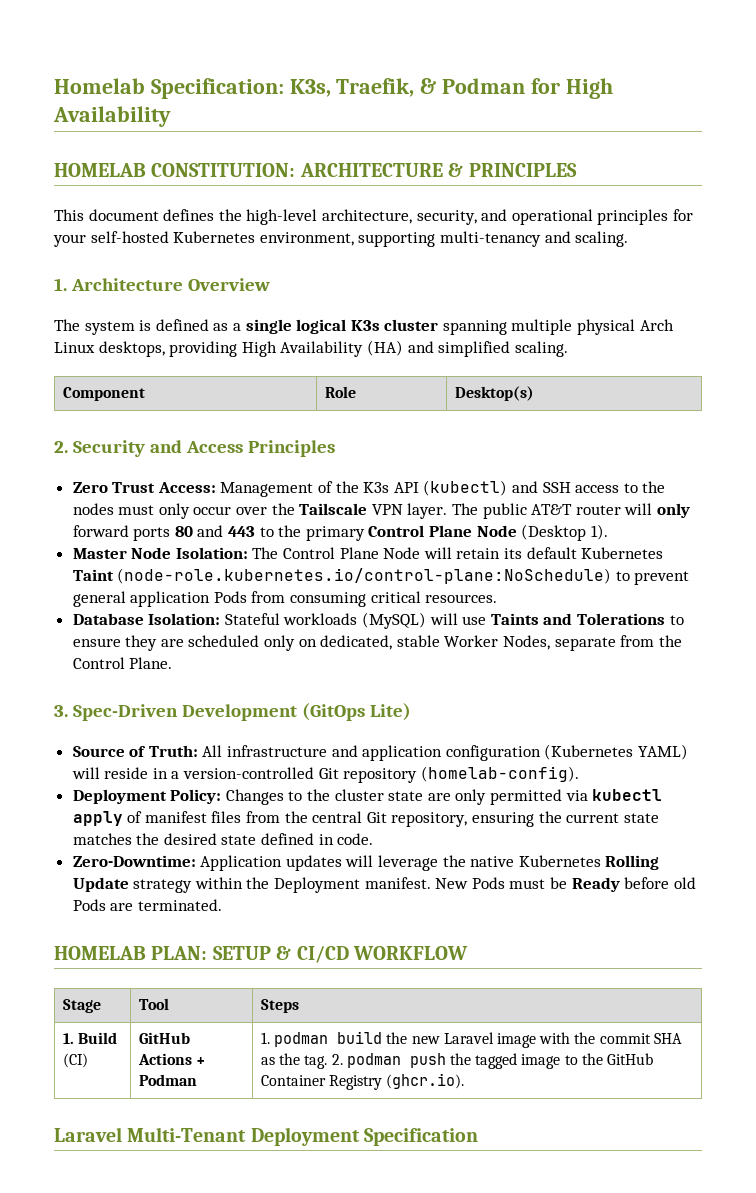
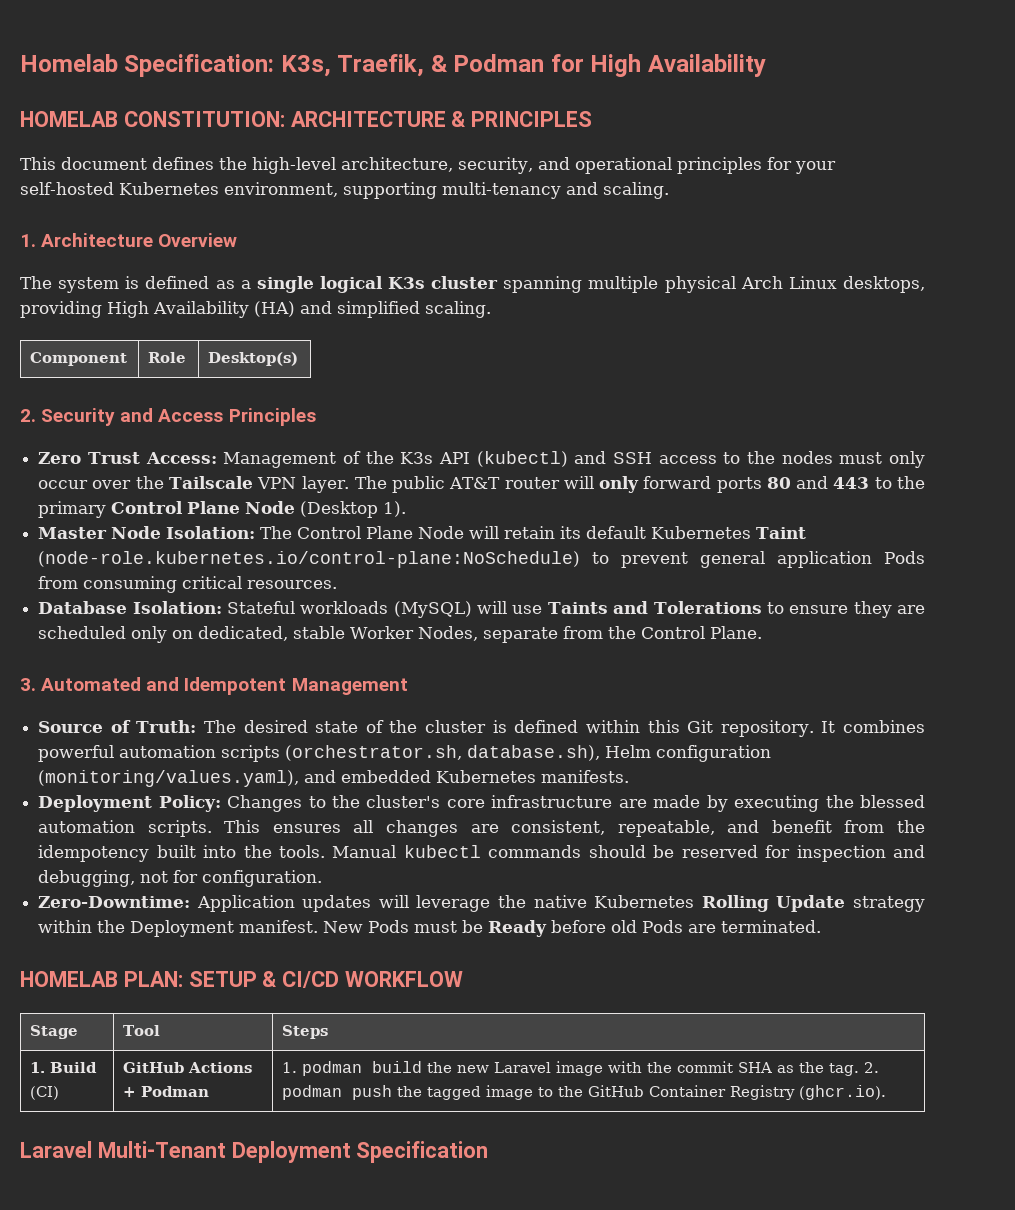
[72,703,411,721] Spec-Driven Development (GitOps Lite) -> [41,677,408,695] Automated and Idempotent Management
[202,744,689,761] [71,766,579,783] All infrastructure and application configuration (Kubernetes YAML) will reside in a version-controlled Git repository (homelab-config). -> [203,720,926,737] [38,745,772,762] [38,770,630,787] The desired state of the cluster is defined within this Git repository. It combines powerful automation scripts (orchestrator.sh, database.sh), Helm configuration (monitoring/values.yaml), and embedded Kubernetes manifests.
[334,789,663,805] [72,811,659,827] [72,833,374,845] cluster state are only permitted via kubectl apply of manifest files from the central Git repository, ensuring the current state matches the desired state defined in code. -> [366,795,926,812] [38,820,925,837] [38,845,926,862] [38,870,323,887] cluster's core infrastructure are made by executing the blessed automation scripts. This ensures all changes are consistent, repeatable, and benefit from the idempotency built into the tools. Manual kubectl commands should be reserved for inspection and debugging, not for configuration.

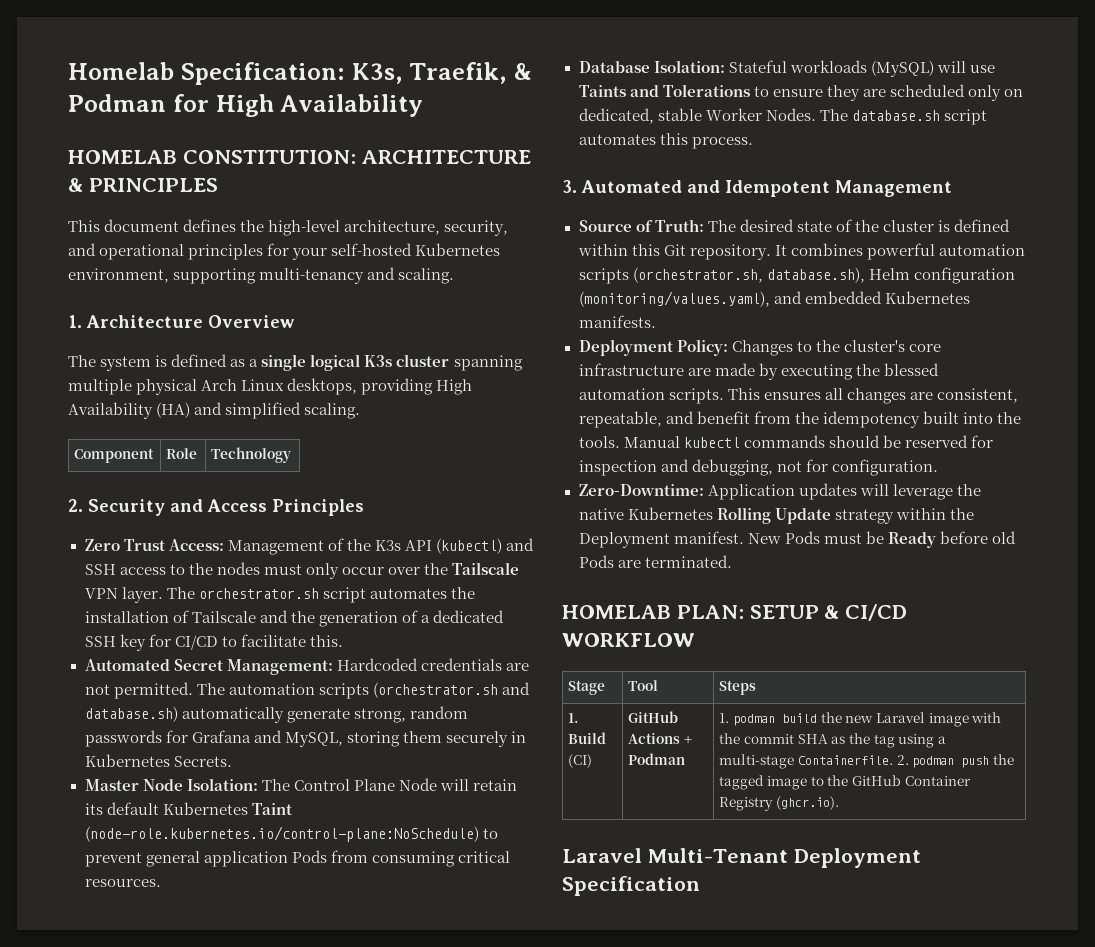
[208,352,299,366] Desktop(s) -> [211,447,292,463] Technology
[392,476,926,493] [38,501,407,518] public AT&T router will only forward ports 80 and 443 to the primary Control Plane Node (Desktop 1). -> [198,587,475,603] [84,610,504,627] [84,634,343,651] [84,658,529,675] [84,682,530,699] [84,706,468,723] [84,730,526,747] [84,754,232,767] orchestrator.sh script automates the installation of Tailscale and the generation of a dedicated SSH key for CI/CD to facilitate this. // Automated Secret Management: Hardcoded credentials are not permitted. The automation scripts (orchestrator.sh and database.sh) automatically generate strong, random passwords for Grafana and MySQL, storing them securely in Kubernetes Secrets.
[418,626,763,643] Nodes, separate from the Control Plane. -> [765,108,987,125] [578,133,753,149] Nodes. The database.sh script automates this process.
[829,1063,860,1076] tag. -> [873,734,946,748] [719,754,894,769] tag using a multi-stage Containerfile.

